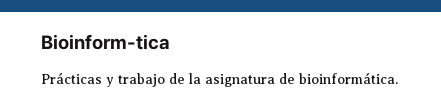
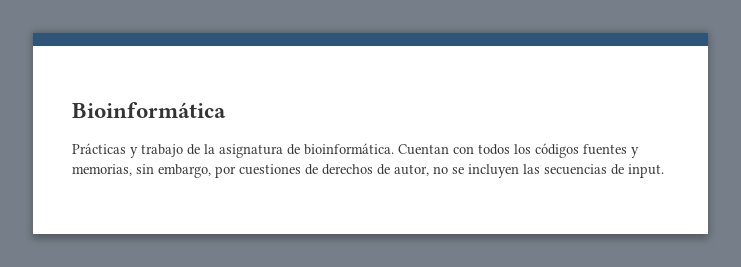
[41,34,170,50] Bioinform-tica -> [72,102,226,118] Bioinformática
(398, 78) none -> [398,143,639,158] [72,164,664,178] Cuentan con todos los códigos fuentes y memorias, sin embargo, por cuestiones de derechos de autor, no se incluyen las secuencias de input.

